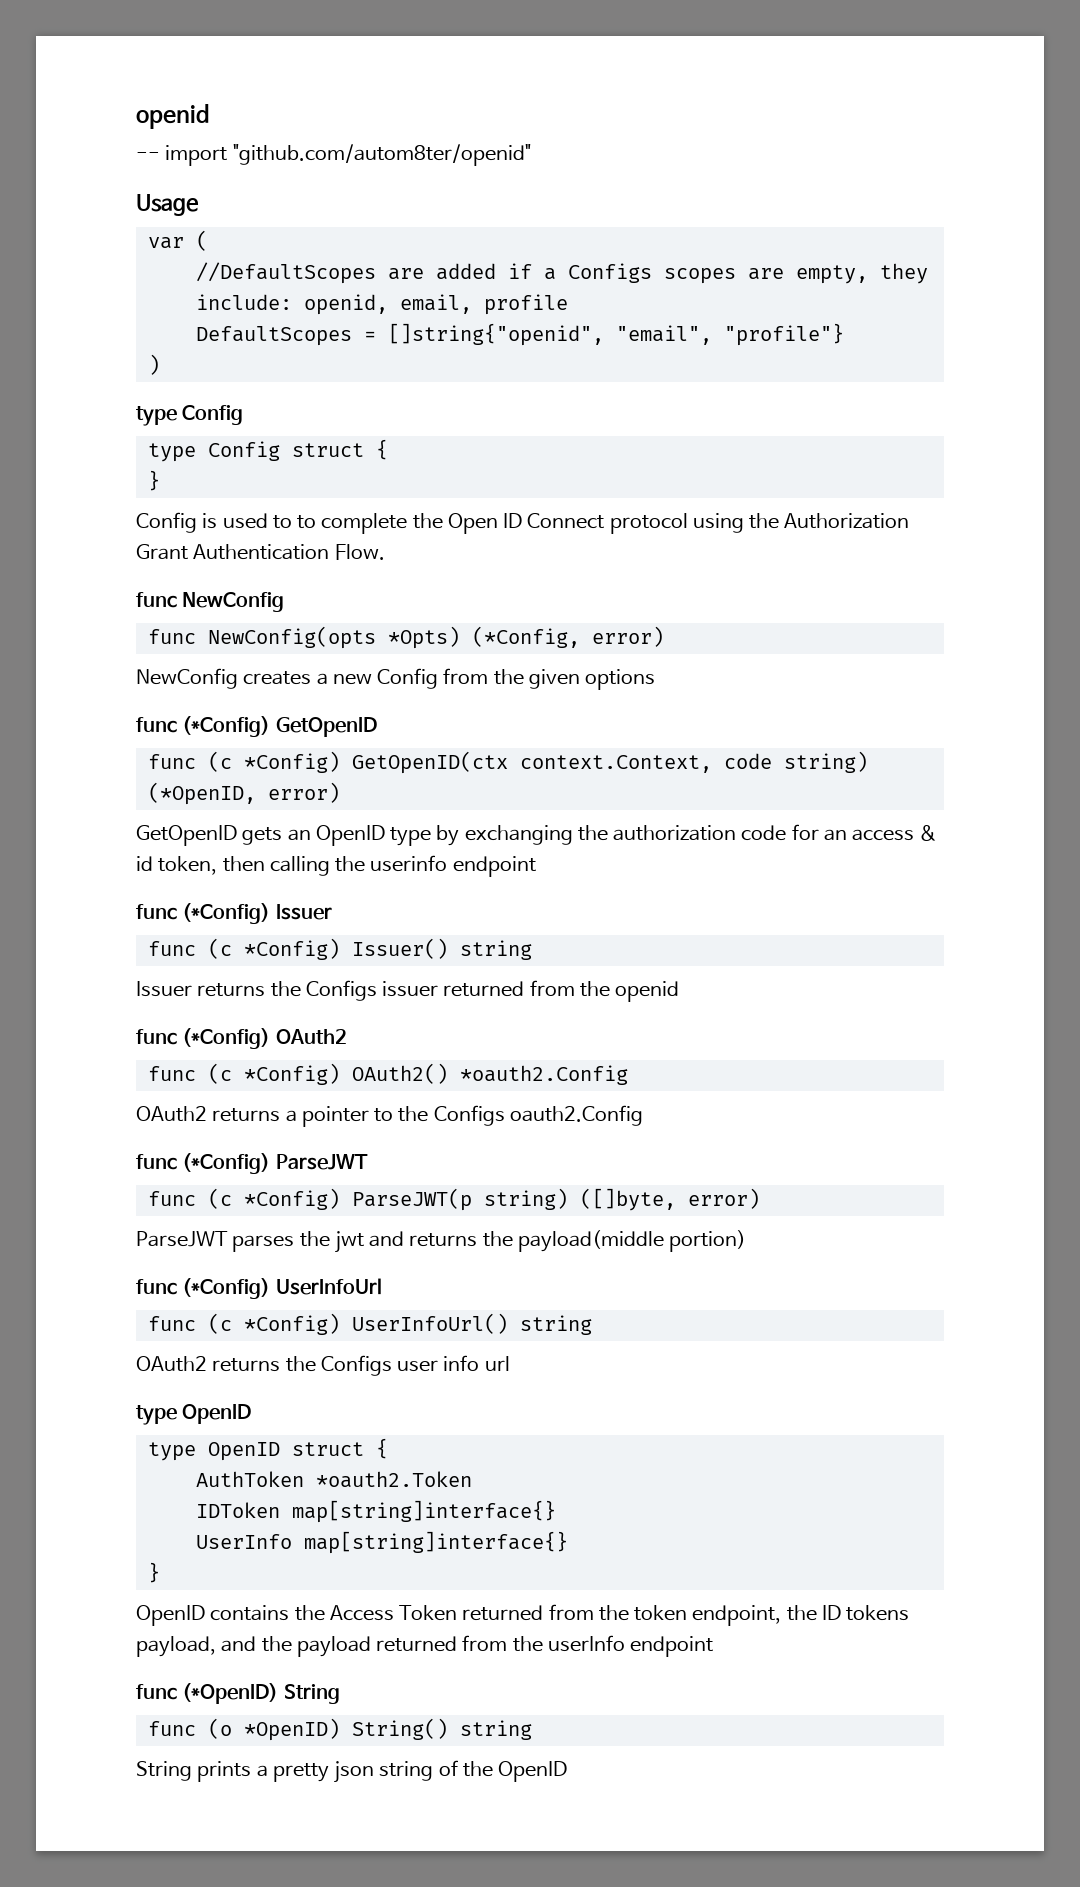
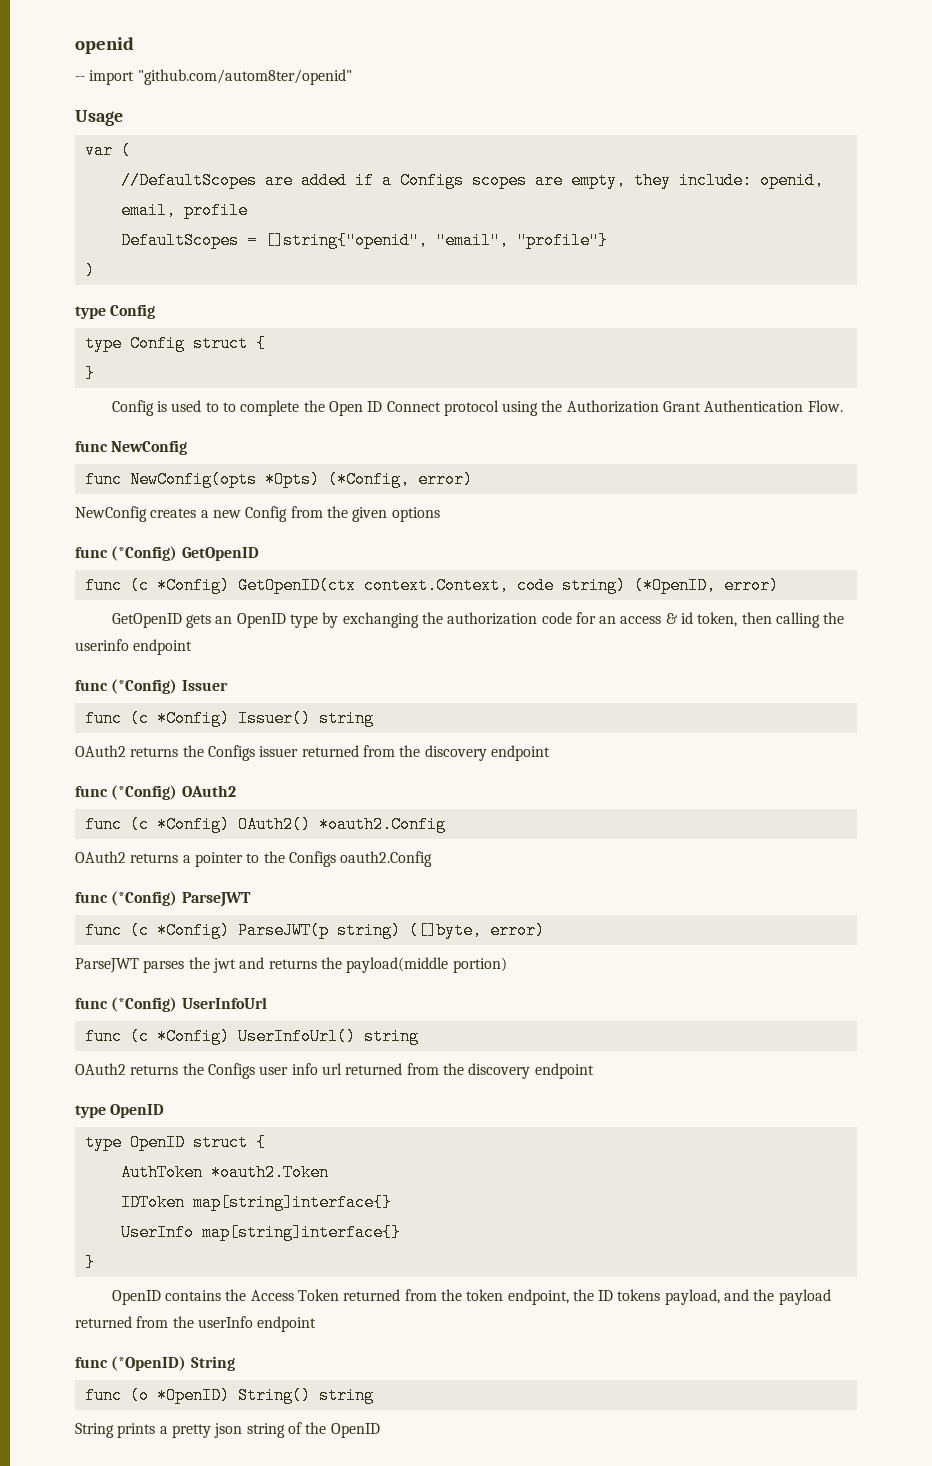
[136,981,192,997] Issuer -> [75,745,126,757] OAuth2
[615,981,680,1002] openid -> [424,745,550,761] discovery endpoint
(510, 1363) none -> [345,1063,594,1079] returned from the discovery endpoint

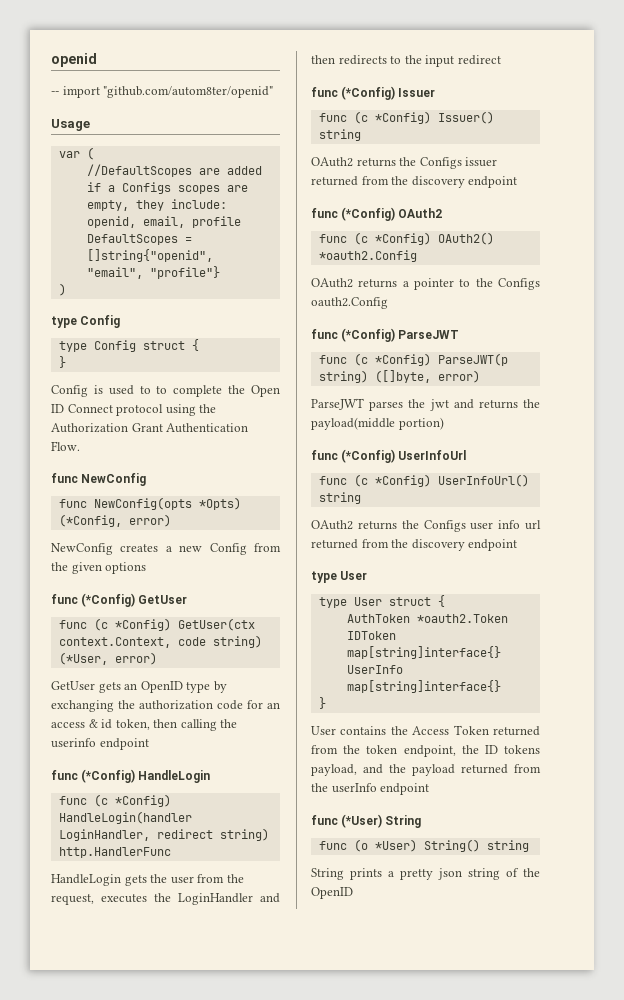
[181,547,259,561] [84,577,356,594] GetOpenID // func (c *Config) GetOpenID(ctx -> [138,595,188,604] [58,618,255,631] GetUser // func (c *Config) GetUser(ctx
[633,577,779,594] [111,613,182,628] (*OpenID, error) // GetOpenID -> [58,652,157,665] [51,681,95,690] (*User, error) // GetUser
(193, 647) none -> [51,769,211,783] [58,794,171,807] [58,811,192,824] [58,828,269,841] [58,847,171,858] [51,874,244,886] [51,893,280,905] [311,55,501,67] // func (*Config) HandleLogin // func (c *Config) HandleLogin(handler LoginHandler, redirect string) http.HandlerFunc // HandleLogin gets the user from the request, executes the LoginHandler and then redirects to the input redirect
[110,1104,165,1118] [84,1134,185,1151] OpenID // type OpenID -> [340,571,368,580] [318,597,382,608] User // type User
[111,1290,161,1305] OpenID -> [311,726,336,735] User
[111,1356,187,1371] (*OpenID) -> [341,814,383,828] (*User)
[156,1387,230,1404] *OpenID) -> [374,839,417,852] *User)

